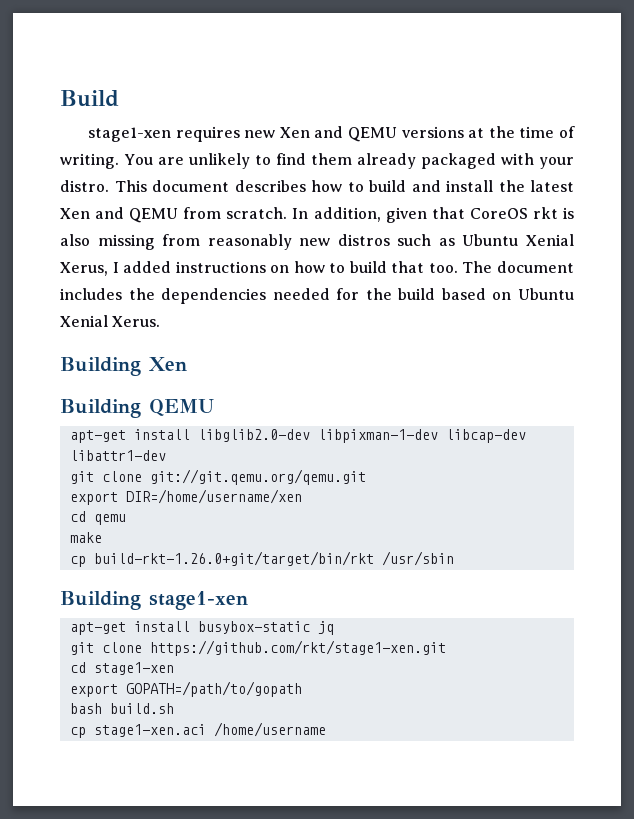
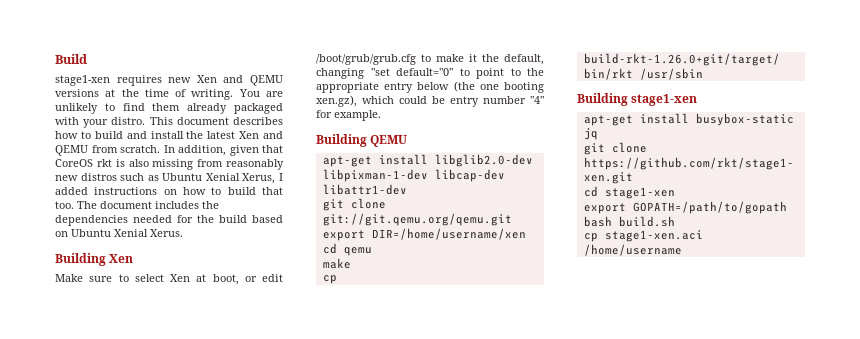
(187, 364) none -> [55,274,283,285] [316,54,544,65] [316,68,544,79] [316,81,544,93] [316,95,544,107] [316,110,381,121] // Make sure to select Xen at boot, or edit /boot/grub/grub.cfg to make it the default, changing "set default="0" to point to the appropriate entry below (the one booting xen.gz), which could be entry number "4" for example.

